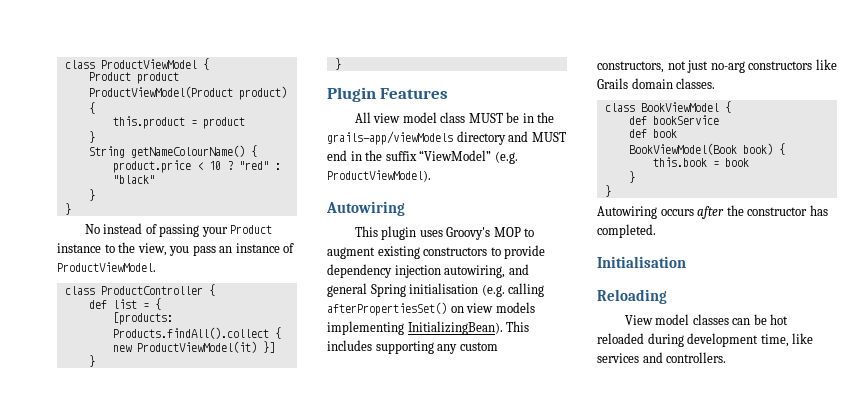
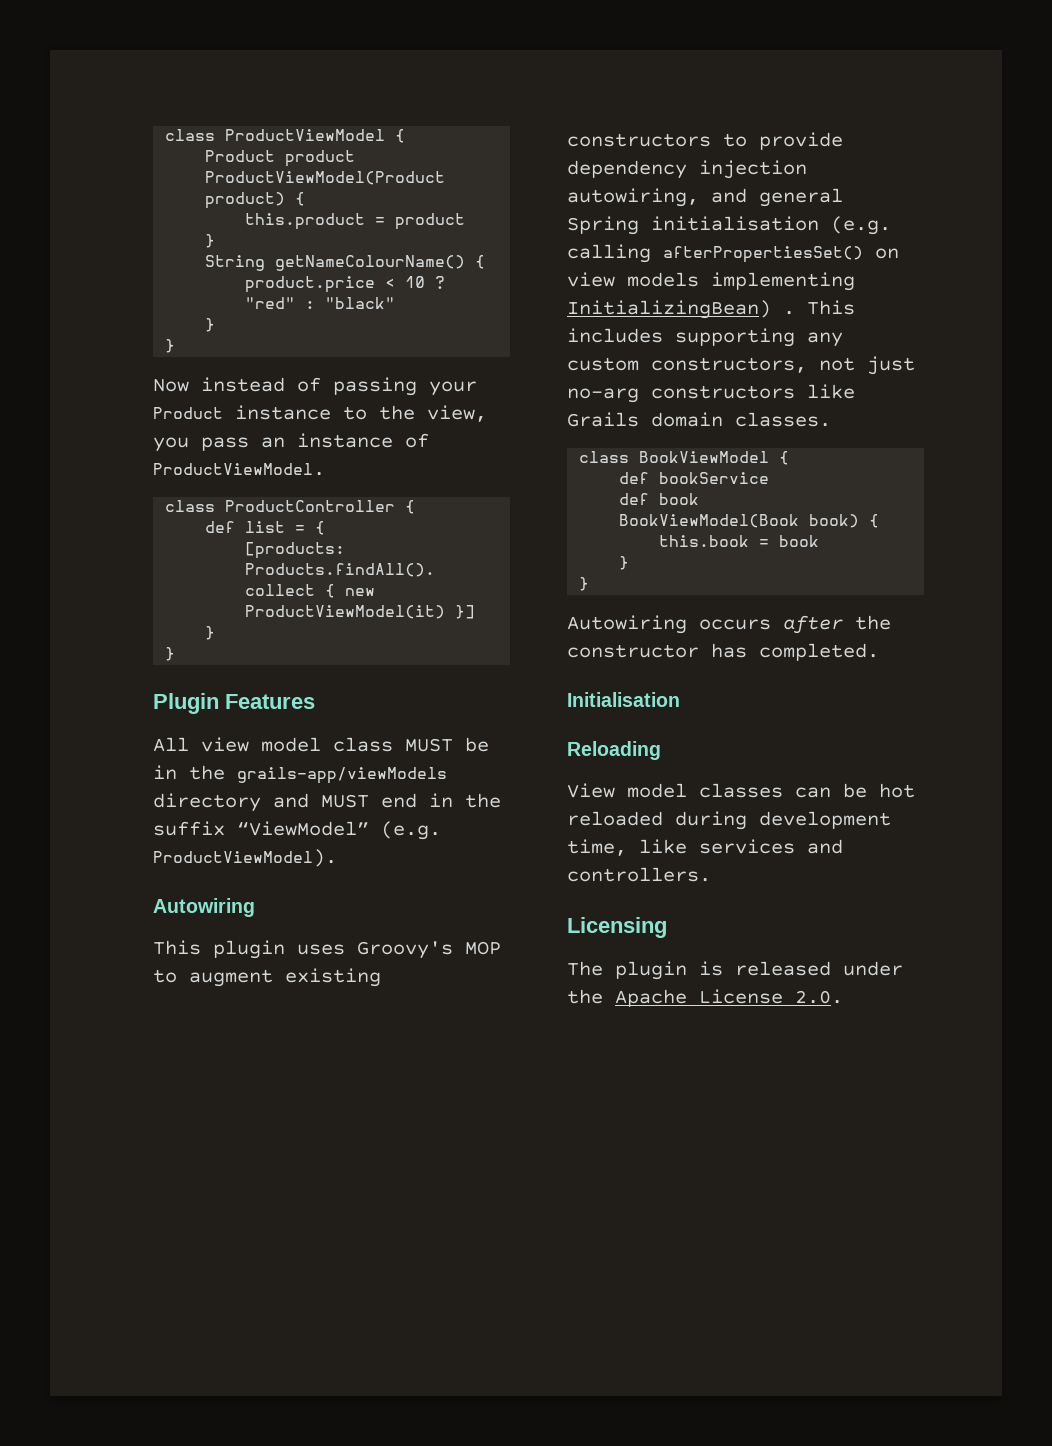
[84,224,100,234] No -> [153,379,189,392] Now
[407,321,503,335] InitializingBean). -> [567,300,795,319] InitializingBean) .
(727, 357) none -> [567,917,667,938] [567,961,903,980] [567,989,843,1007] // Licensing // The plugin is released under the Apache License 2.0.

